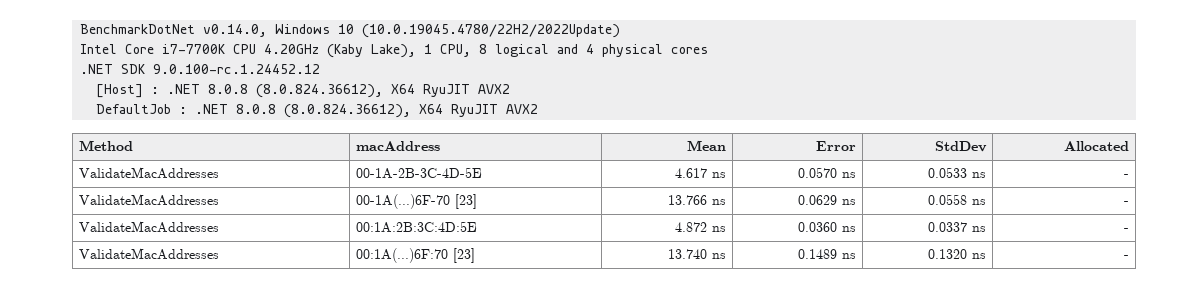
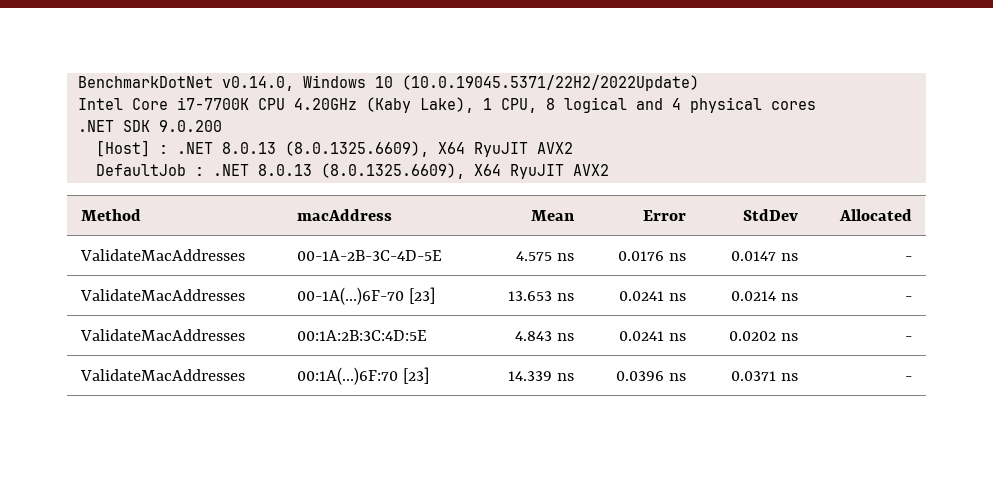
[362,24,621,38] (10.0.19045.4780/22H2/2022Update) -> [402,75,700,91] (10.0.19045.5371/22H2/2022Update)
[153,64,321,74] 9.0.100-rc.1.24452.12 -> [159,120,223,132] 9.0.200
[208,84,384,98] 8.0.8 (8.0.824.36612), -> [222,141,430,157] 8.0.13 (8.0.1325.6609),
[236,104,412,118] 8.0.8 (8.0.824.36612), -> [258,163,466,179] 8.0.13 (8.0.1325.6609),
[675,168,727,178] [798,167,857,178] [928,167,968,178] 4.617 ns | 0.0570 ns | 0.0533 -> [515,251,574,261] [617,251,686,261] [730,251,776,261] 4.575 ns | 0.0176 ns | 0.0147
[668,195,727,205] [798,195,857,205] [928,194,968,205] 13.766 ns | 0.0629 ns | 0.0558 -> [507,291,574,301] [618,291,686,301] [730,291,776,301] 13.653 ns | 0.0241 ns | 0.0214
[675,222,727,232] [798,222,857,232] [928,222,968,232] 4.872 ns | 0.0360 ns | 0.0337 -> [514,331,574,341] [618,331,686,341] [728,331,776,341] 4.843 ns | 0.0241 ns | 0.0202
[668,249,727,259] [798,249,857,259] [928,249,968,259] 13.740 ns | 0.1489 ns | 0.1320 -> [507,371,574,381] [615,371,686,381] [730,371,776,381] 14.339 ns | 0.0396 ns | 0.0371

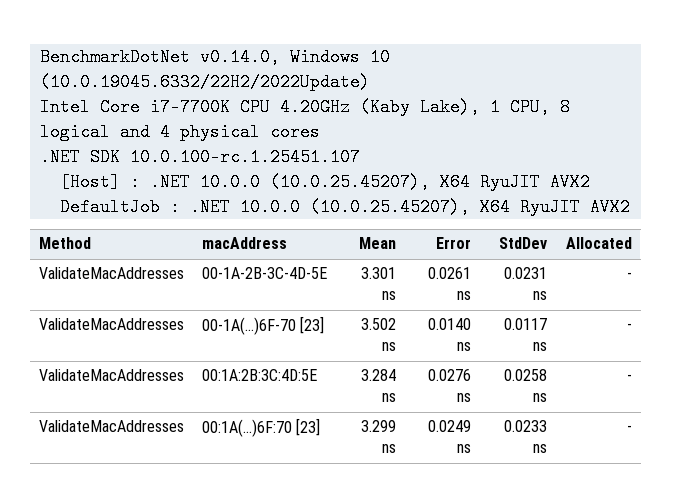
[402,75,700,91] (10.0.19045.5371/22H2/2022Update) -> [39,73,370,91] (10.0.19045.6332/22H2/2022Update)
[159,120,223,132] 9.0.200 -> [129,148,360,166] 10.0.100-rc.1.25451.107
[222,141,430,157] 8.0.13 (8.0.1325.6609), -> [199,173,430,191] 10.0.0 (10.0.25.45207),
[258,163,466,179] 8.0.13 (8.0.1325.6609), -> [239,198,470,216] 10.0.0 (10.0.25.45207),
[515,251,574,261] [617,251,686,261] [730,251,776,261] 4.575 ns | 0.0176 ns | 0.0147 -> [361,267,397,279] [382,291,397,300] [428,267,472,279] [457,291,472,300] [504,267,548,279] 3.301 ns | 0.0261 ns | 0.0231
[507,291,574,301] [618,291,686,301] [730,291,776,301] 13.653 ns | 0.0241 ns | 0.0214 -> [361,318,397,330] [382,342,397,351] [428,318,472,330] [457,342,472,351] [504,318,548,330] 3.502 ns | 0.0140 ns | 0.0117
[514,331,574,341] [618,331,686,341] [728,331,776,341] 4.843 ns | 0.0241 ns | 0.0202 -> [361,369,397,381] [382,393,397,402] [428,369,472,381] [457,393,472,402] [504,369,548,381] 3.284 ns | 0.0276 ns | 0.0258
[507,371,574,381] [615,371,686,381] [730,371,776,381] 14.339 ns | 0.0396 ns | 0.0371 -> [361,420,397,432] [382,444,397,453] [428,420,472,432] [457,444,472,453] [504,420,548,432] 3.299 ns | 0.0249 ns | 0.0233

